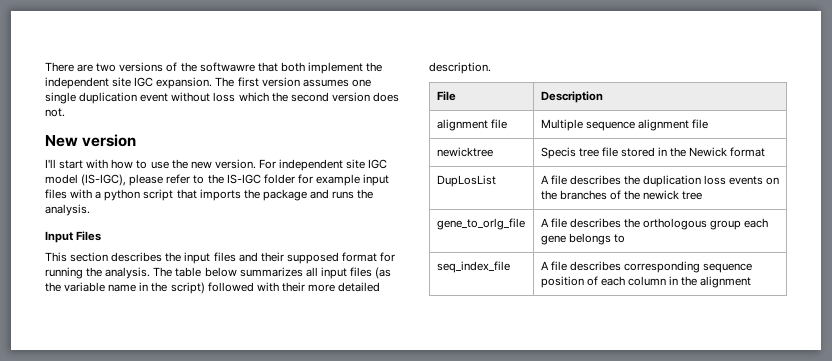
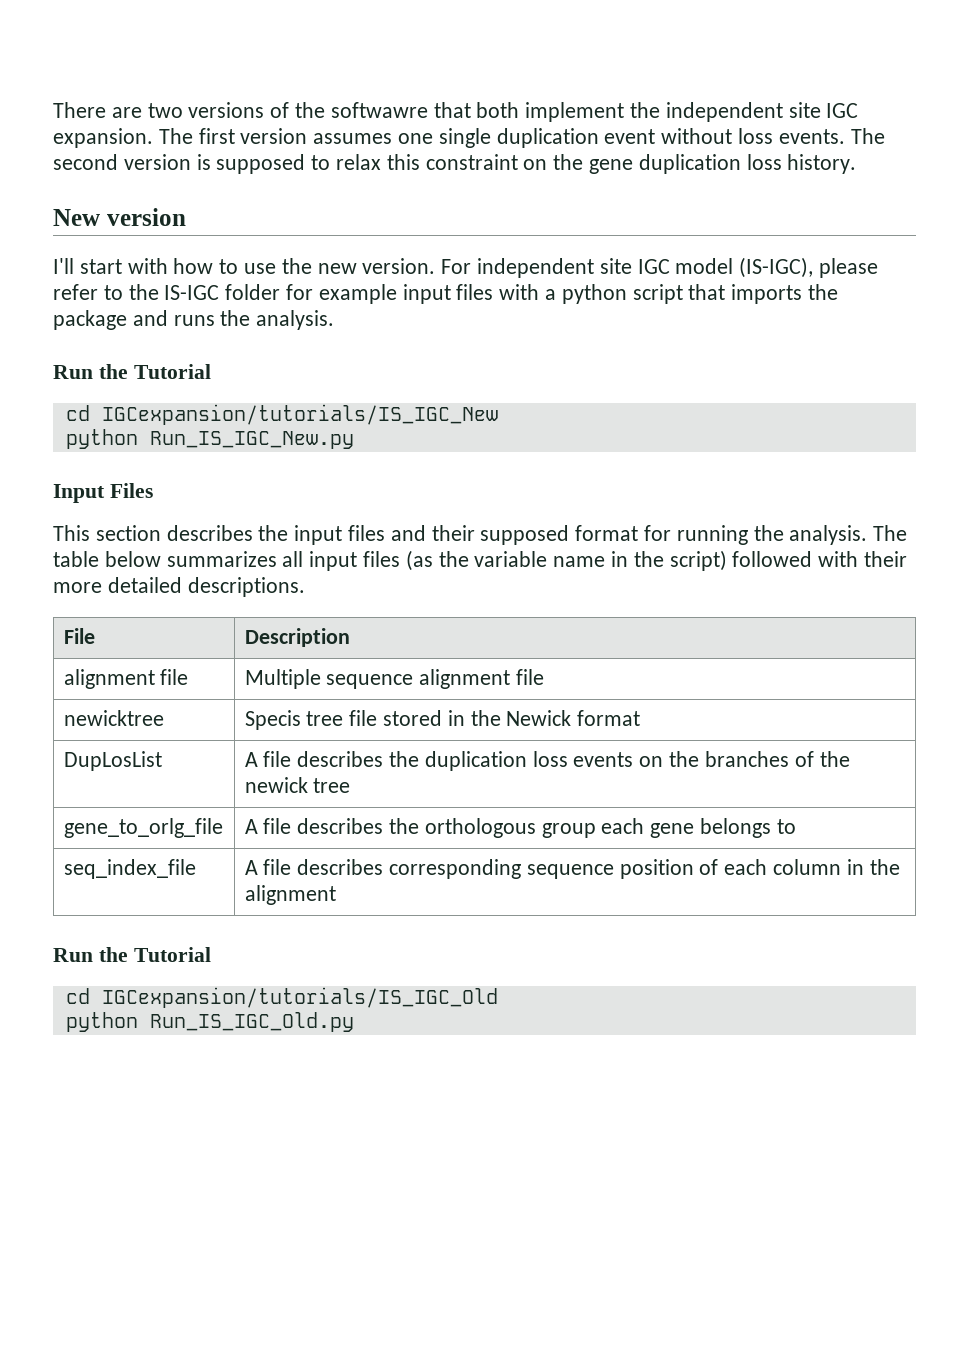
[238,92,399,102] [45,108,65,117] which the second version does not. -> [778,128,885,144] [53,154,857,174] events. The second version is supposed to relax this constraint on the gene duplication loss history.
(90, 210) none -> [53,364,211,379] [65,404,498,425] [65,429,354,449] // Run the Tutorial // cd IGCexpansion/tutorials/IS_IGC_New // python Run_IS_IGC_New.py
[429,62,491,74] description. -> [187,577,305,597] descriptions.
(752, 282) none -> [53,947,211,962] [65,987,498,1008] [65,1012,354,1032] // Run the Tutorial // cd IGCexpansion/tutorials/IS_IGC_Old // python Run_IS_IGC_Old.py

